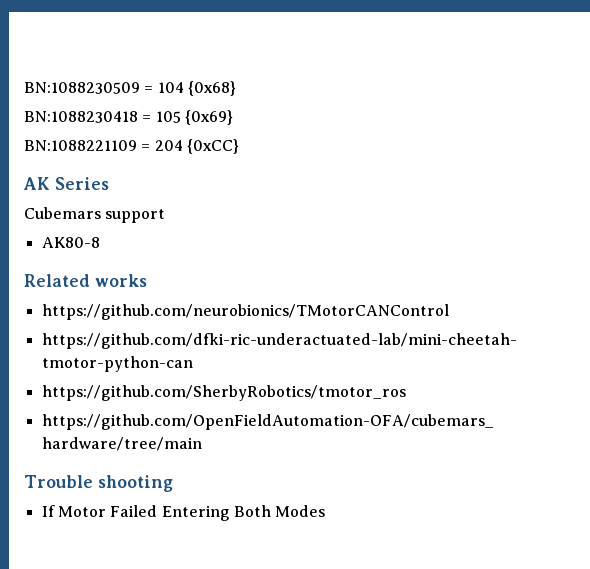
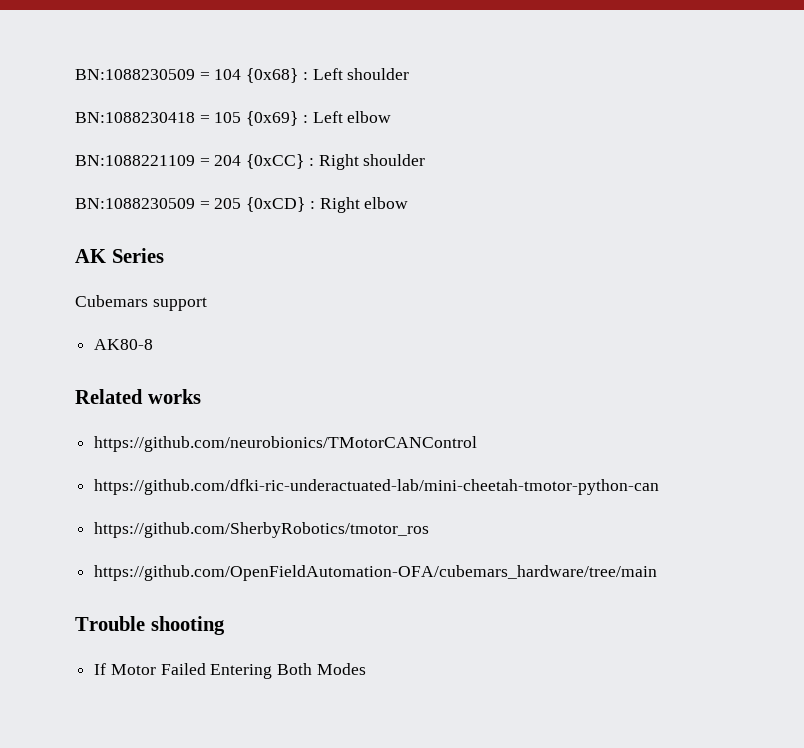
(236, 88) none -> [302,68,410,80] : Left shoulder
(233, 117) none -> [302,111,392,123] : Left elbow
(239, 146) none -> [308,154,426,170] [75,197,409,213] : Right shoulder // BN:1088230509 = 205 {0xCD} : Right elbow

